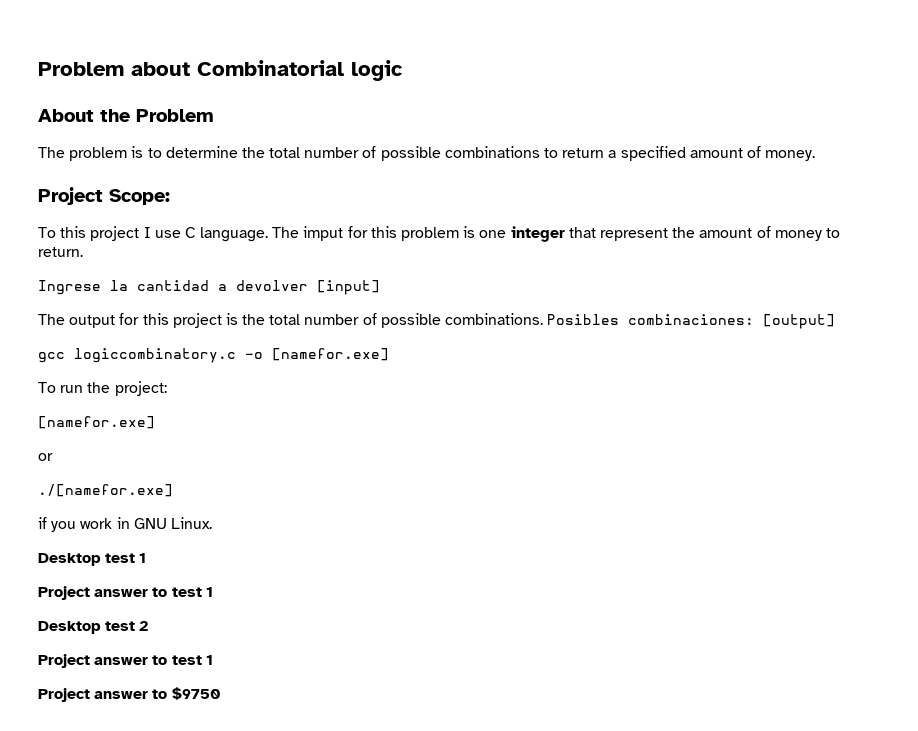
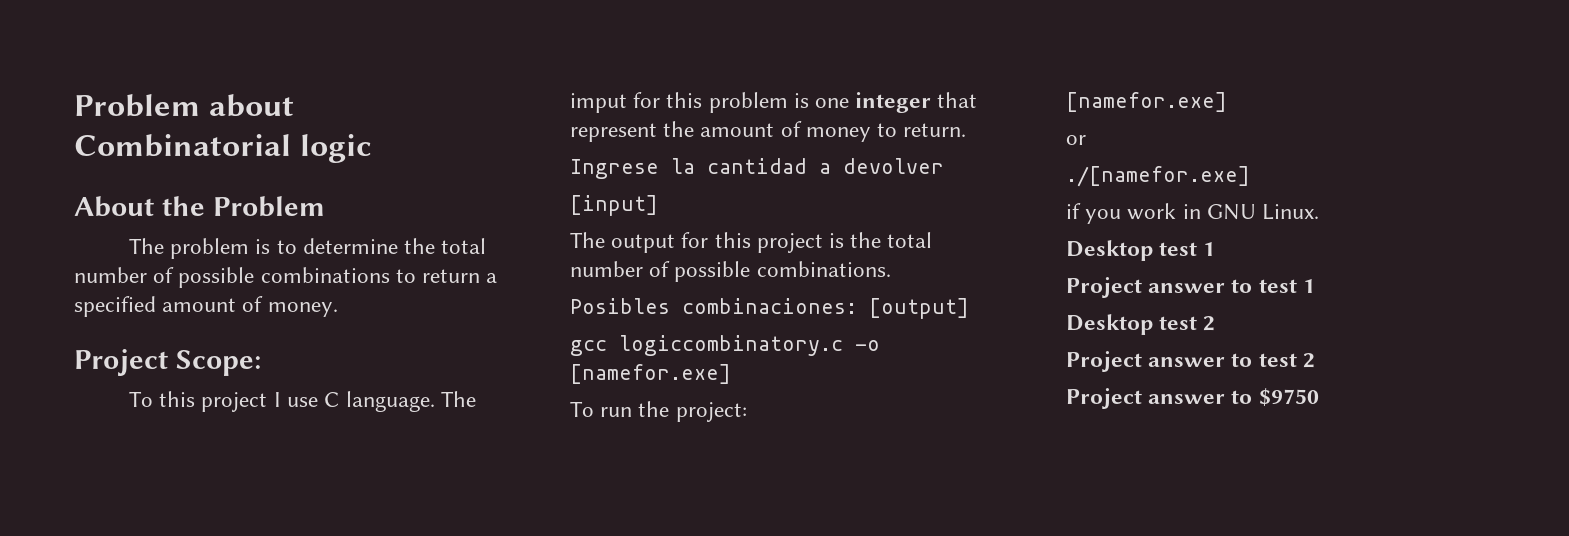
(308, 285) none -> (944, 166) //
(544, 319) none -> (891, 269) //
[205,655,213,665] 1 -> [1302,353,1315,368] 2

